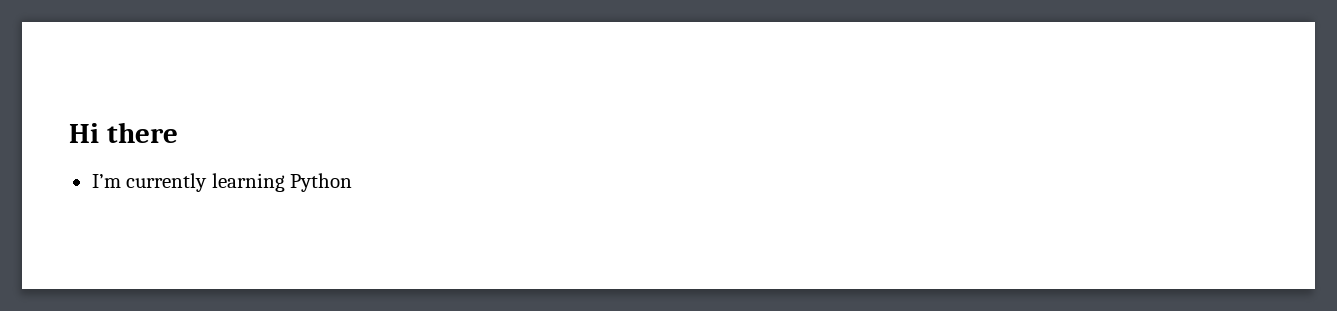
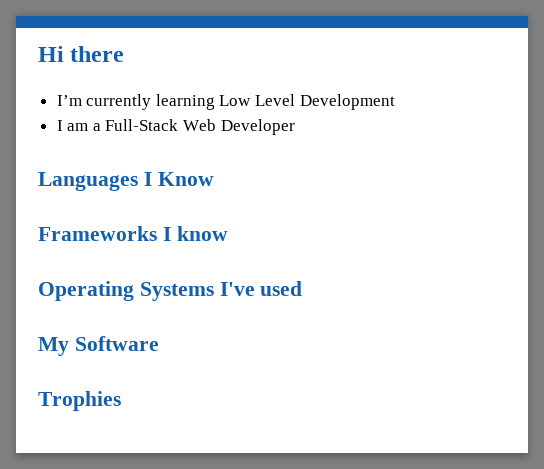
[290,173,353,192] Python -> [219,94,395,110] [56,119,295,135] [38,172,214,191] [38,226,228,241] [38,281,303,301] [38,336,159,356] [38,391,121,411] Low Level Development // I am a Full-Stack Web Developer // Languages I Know // Frameworks I know // Operating Systems I've used // My Software // Trophies

